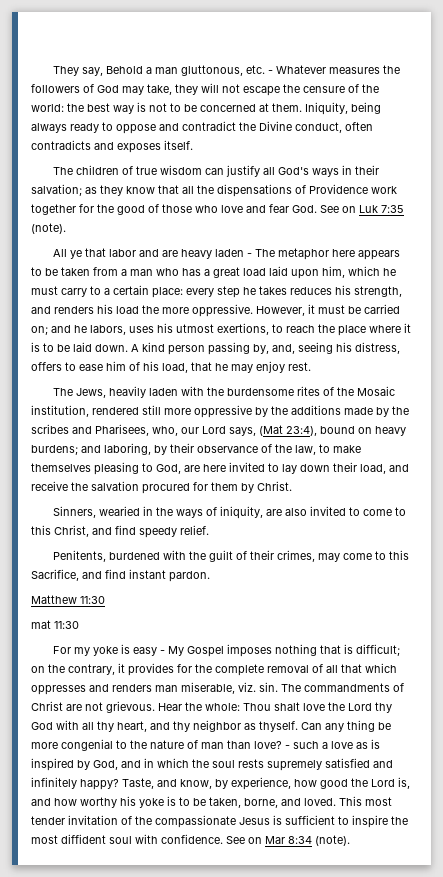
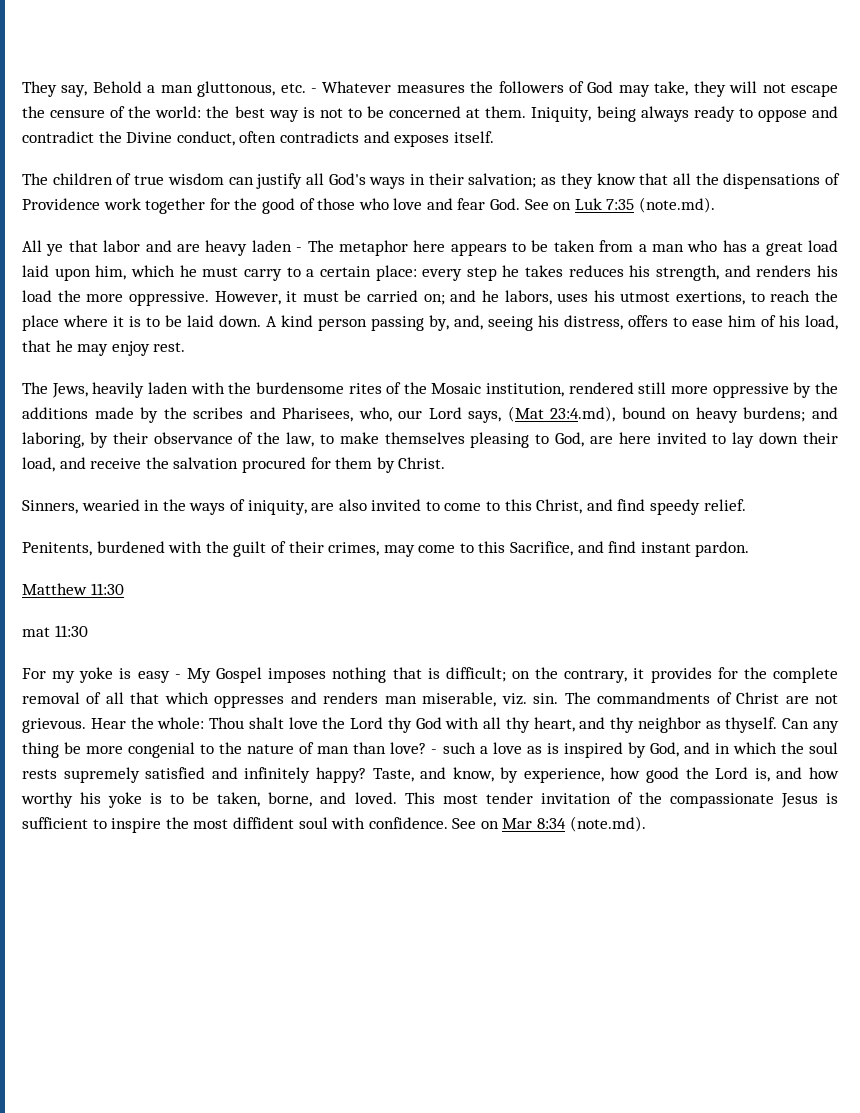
[31,223,66,234] (note). -> [639,197,716,213] (note.md).
[286,426,317,436] 23:4), -> [550,406,616,422] 23:4.md),
[315,835,350,846] (note). -> [569,816,646,832] (note.md).

